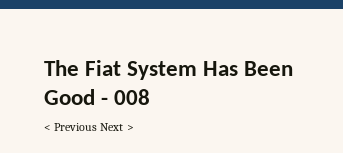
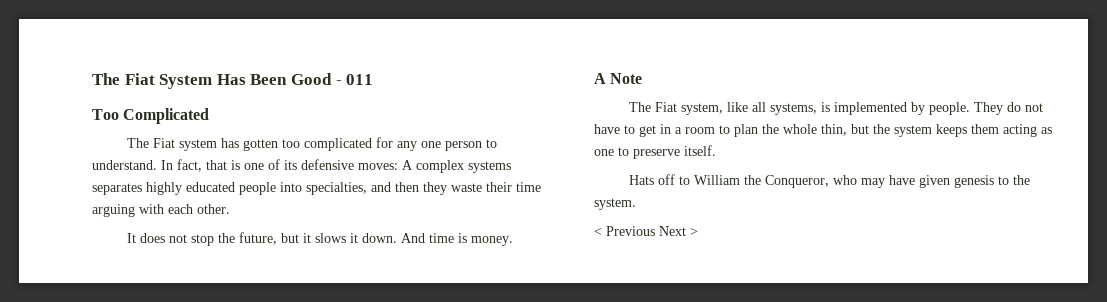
[114,89,151,105] 008 -> [346,74,374,85] [92,108,210,124] [126,137,497,151] [92,159,511,173] [92,182,541,195] [92,204,230,217] [126,232,513,246] [594,73,643,84] [628,102,1043,115] [594,124,1052,137] [594,145,716,159] [628,174,1030,188] [594,198,636,210] 011 // Too Complicated // The Fiat system has gotten too complicated for any one person to understand. In fact, that is one of its defensive moves: A complex systems separates highly educated people into specialties, and then they waste their time arguing with each other. // It does not stop the future, but it slows it down. And time is money. // A Note // The Fiat system, like all systems, is implemented by people. They do not have to get in a room to plan the whole thin, but the system keeps them acting as one to preserve itself. // Hats off to William the Conqueror, who may have given genesis to the system.

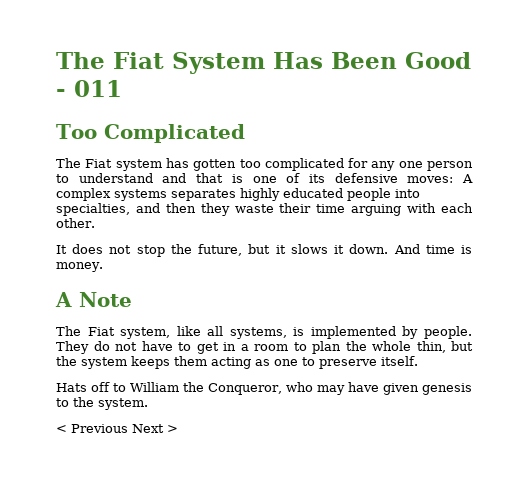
[92,159,202,172] understand. In fact, -> [78,173,187,183] understand and

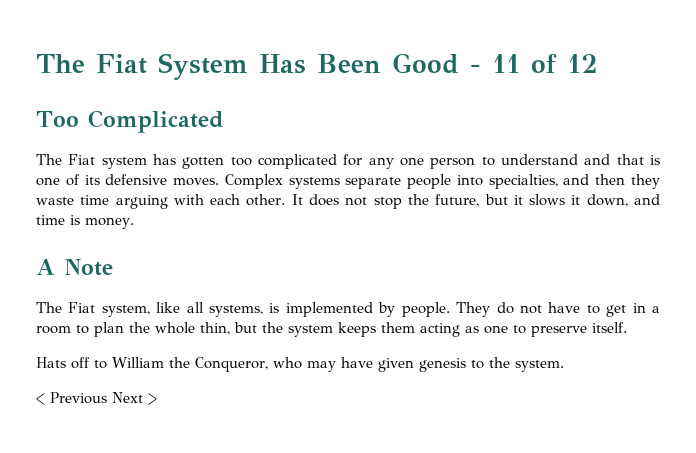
[74,80,122,97] 011 -> [492,54,598,73] 11 of 12
[407,174,473,183] [56,188,343,201] moves: A complex systems separates highly educated -> [173,174,402,189] moves. Complex systems separate
[279,203,312,213] their -> (74, 201) none
(95, 223) // -> (286, 200) none
[349,244,420,254] down. And -> [586,194,660,207] down, and

